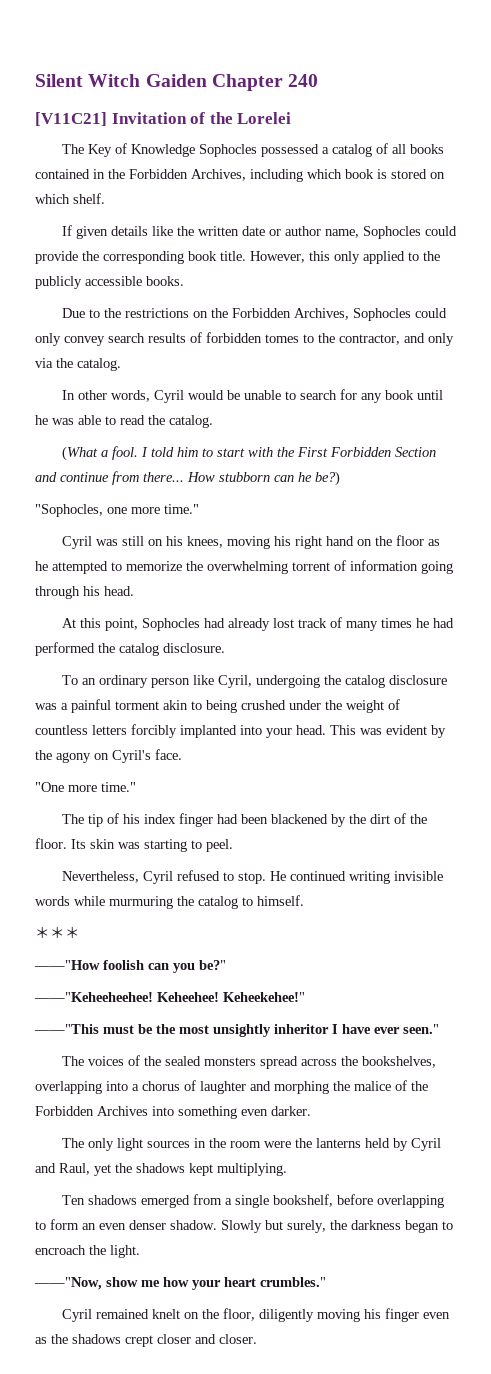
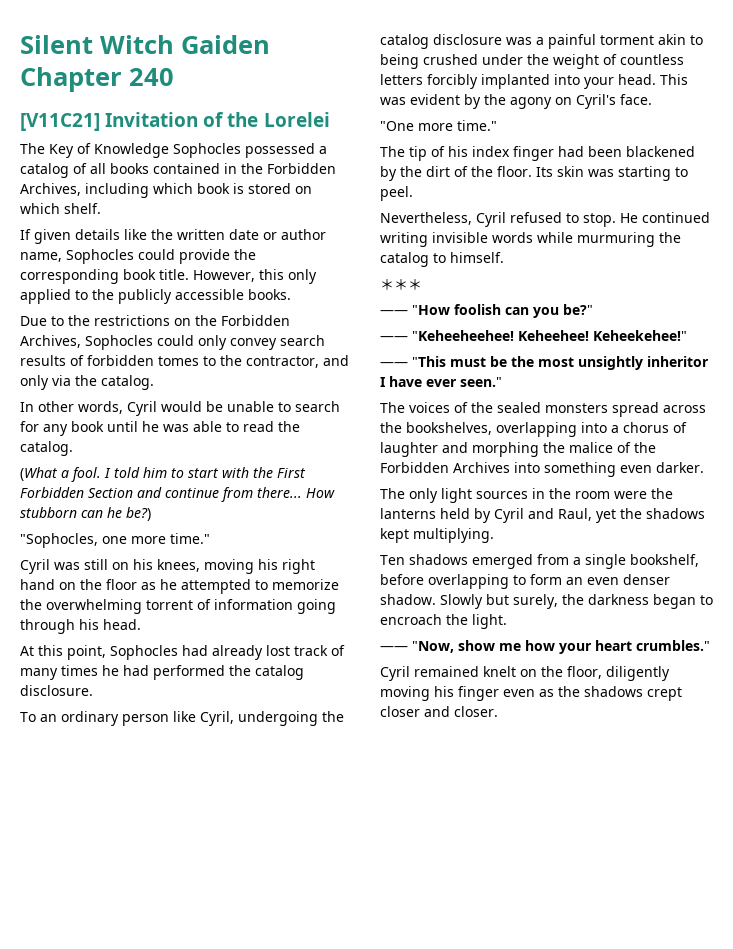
[34,960,100,970] ——"How -> [380,305,450,315] —— "How
[34,992,153,1002] ——"Keheeheehee! -> [380,330,514,341] —— "Keheeheehee!
[34,1024,99,1034] ——"This -> [380,356,446,367] —— "This
[34,1277,102,1290] ——"Now, -> [380,641,454,653] —— "Now,

